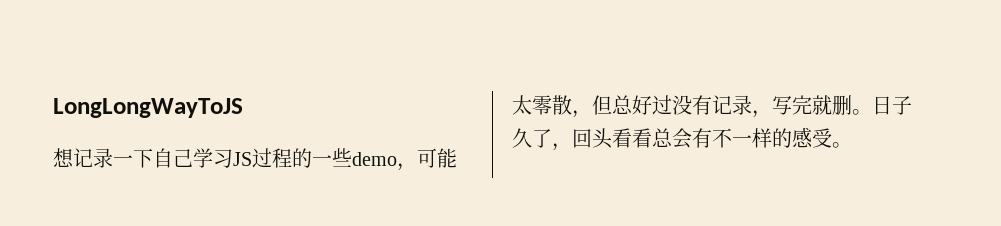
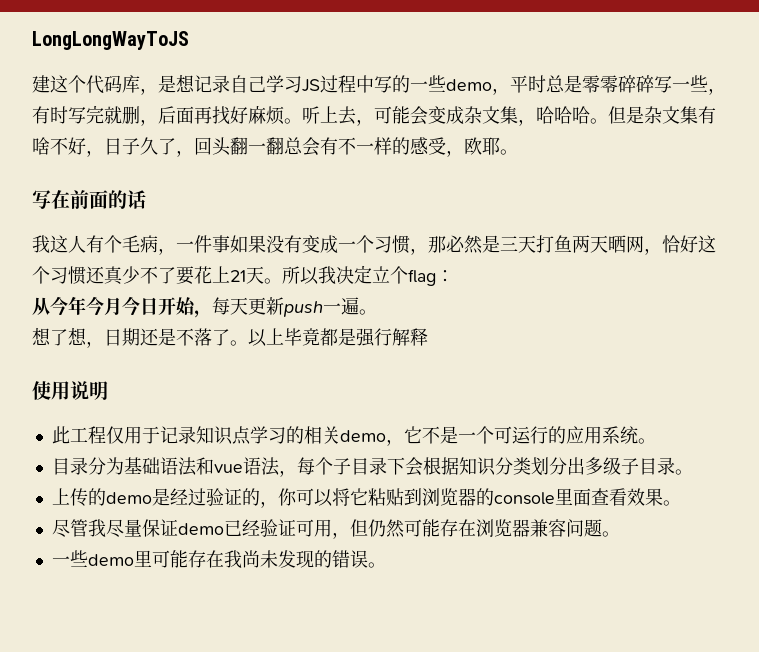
[53,148,153,168] 想记录一下 -> [32,74,230,95] 建这个代码库，是想记录
(292, 158) none -> [356,75,392,93] 中写
[417,148,457,168] [512,95,872,118] 可能太零散，但总好过没有记录，写完就删。 -> [510,75,726,95] [32,105,716,126] [32,137,104,157] 平时总是零零碎碎写一些，有时写完就删，后面再找好麻烦。听上去，可能会变成杂文集，哈哈哈。但是杂文集有啥不好，
[612,128,652,148] 看看 -> [230,137,284,155] 翻一翻
[832,142,852,148] 。 -> [446,137,518,157] [32,190,146,209] [32,235,716,255] [32,265,454,286] [32,296,377,318] [32,327,428,348] [32,381,108,400] [51,426,656,446] [51,457,693,477] [51,488,681,508] [51,519,620,539] [51,550,386,568] ，欧耶。 // 写在前面的话 // 我这人有个毛病，一件事如果没有变成一个习惯，那必然是三天打鱼两天晒网，恰好这个习惯还真少不了要花上21天。所以我决定立个flag： // 从今年今月今日开始，每天更新push一遍。 // 想了想，日期还是不落了。以上毕竟都是强行解释 // 使用说明 // 此工程仅用于记录知识点学习的相关demo，它不是一个可运行的应用系统。 // 目录分为基础语法和vue语法，每个子目录下会根据知识分类划分出多级子目录。 // 上传的demo是经过验证的，你可以将它粘贴到浏览器的console里面查看效果。 // 尽管我尽量保证demo已经验证可用，但仍然可能存在浏览器兼容问题。 // 一些demo里可能存在我尚未发现的错误。

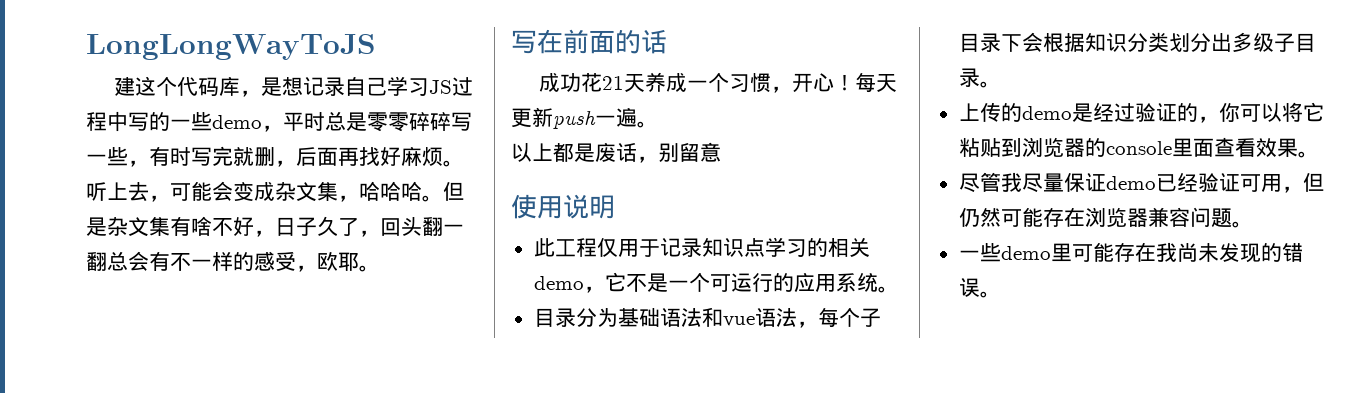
[32,235,716,255] [32,265,454,286] [32,296,212,318] 我这人有个毛病，一件事如果没有变成一个习惯，那必然是三天打鱼两天晒网，恰好这个习惯还真少不了要花上21天。所以我决定立个flag： // 从今年今月今日开始， -> [538,72,855,93] 成功花21天养成一个习惯，开心！
[32,327,428,348] 想了想，日期还是不落了。以上毕竟都是强行解释 -> [511,142,721,163] 以上都是废话，别留意

